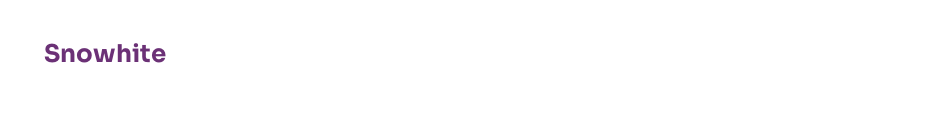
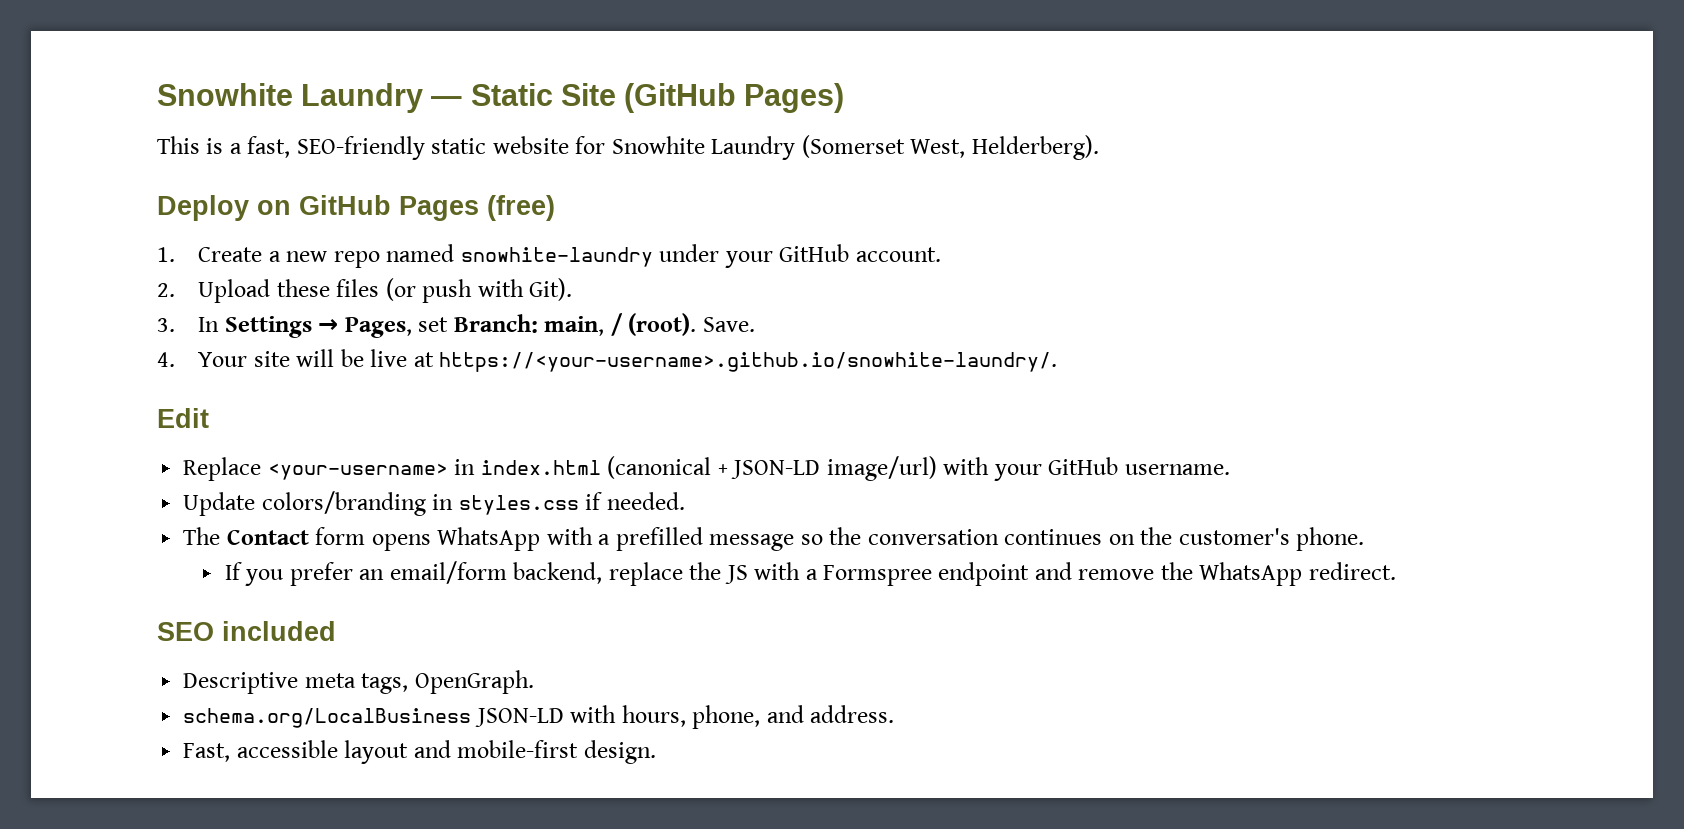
[44,43,166,63] Snowhite -> [157,83,845,113] [157,135,1099,160] [157,195,555,221] [157,244,941,268] [157,278,573,303] [157,313,755,338] [157,349,1058,372] [157,408,209,428] [183,456,1230,481] [183,491,685,516] [183,527,1365,551] [224,561,1396,586] [157,621,336,641] [183,670,534,694] [183,705,895,729] [183,740,656,764] Snowhite Laundry — Static Site (GitHub Pages) // This is a fast, SEO-friendly static website for Snowhite Laundry (Somerset West, Helderberg). // Deploy on GitHub Pages (free) // 1. Create a new repo named snowhite-laundry under your GitHub account. // 2. Upload these files (or push with Git). // 3. In Settings → Pages, set Branch: main, / (root). Save. // 4. Your site will be live at https://<your-username>.github.io/snowhite-laundry/. // Edit // Replace <your-username> in index.html (canonical + JSON-LD image/url) with your GitHub username. // Update colors/branding in styles.css if needed. // The Contact form opens WhatsApp with a prefilled message so the conversation continues on the customer's phone. // If you prefer an email/form backend, replace the JS with a Formspree endpoint and remove the WhatsApp redirect. // SEO included // Descriptive meta tags, OpenGraph. // schema.org/LocalBusiness JSON-LD with hours, phone, and address. // Fast, accessible layout and mobile-first design.

